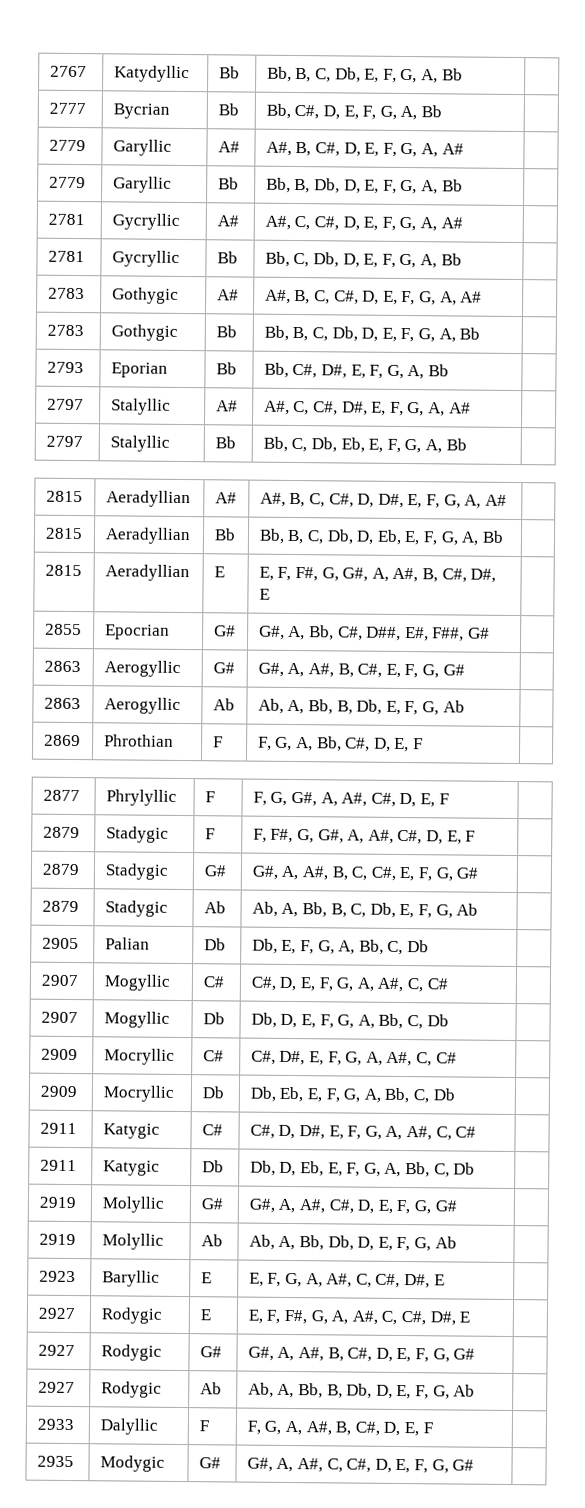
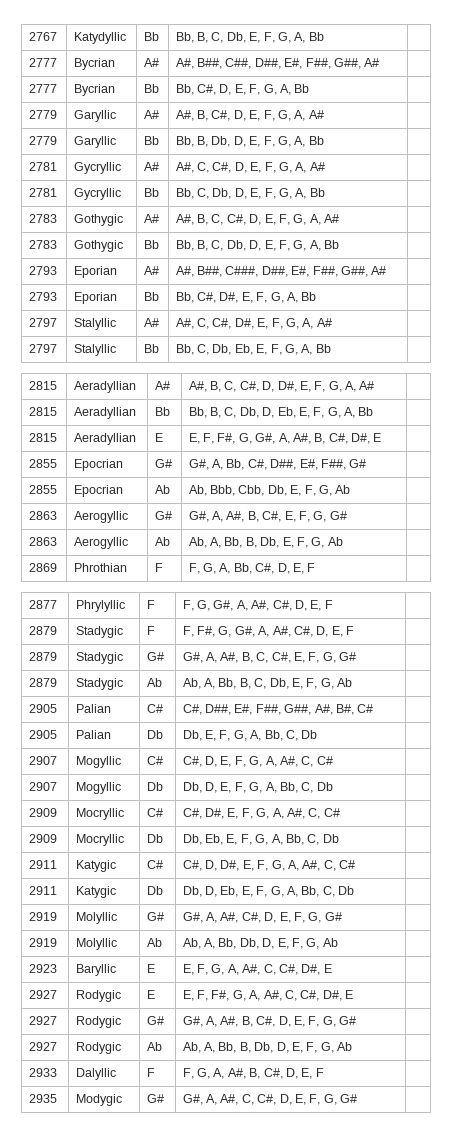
(463, 74) none -> [28,58,57,67] [73,58,115,70] [143,58,159,67] [175,58,380,69] // 2777 | Bycrian | A# | A#, B##, C##, D##, E#, F##, G##, A# |
(481, 333) none -> [28,266,57,275] [73,266,117,278] [143,266,159,275] [175,266,387,277] // 2793 | Eporian | A# | A#, B##, C###, D##, E#, F##, G##, A# |
(490, 633) none -> [28,485,57,494] [73,485,123,497] [154,485,170,494] [188,485,351,496] // 2855 | Epocrian | Ab | Ab, Bbb, Cbb, Db, E, F, G, Ab |
(479, 909) none -> [28,704,57,713] [75,704,111,713] [146,704,163,713] [182,704,374,715] // 2905 | Palian | C# | C#, D##, E#, F##, G##, A#, B#, C# |

